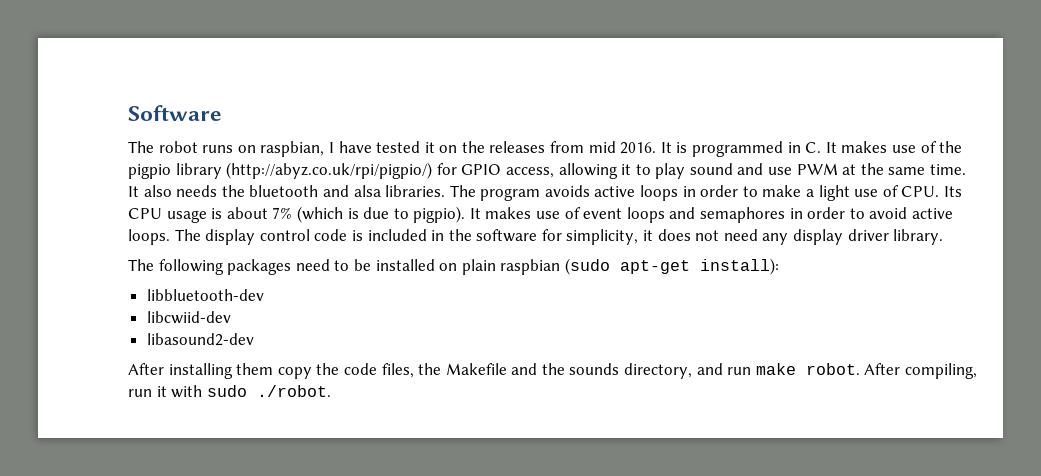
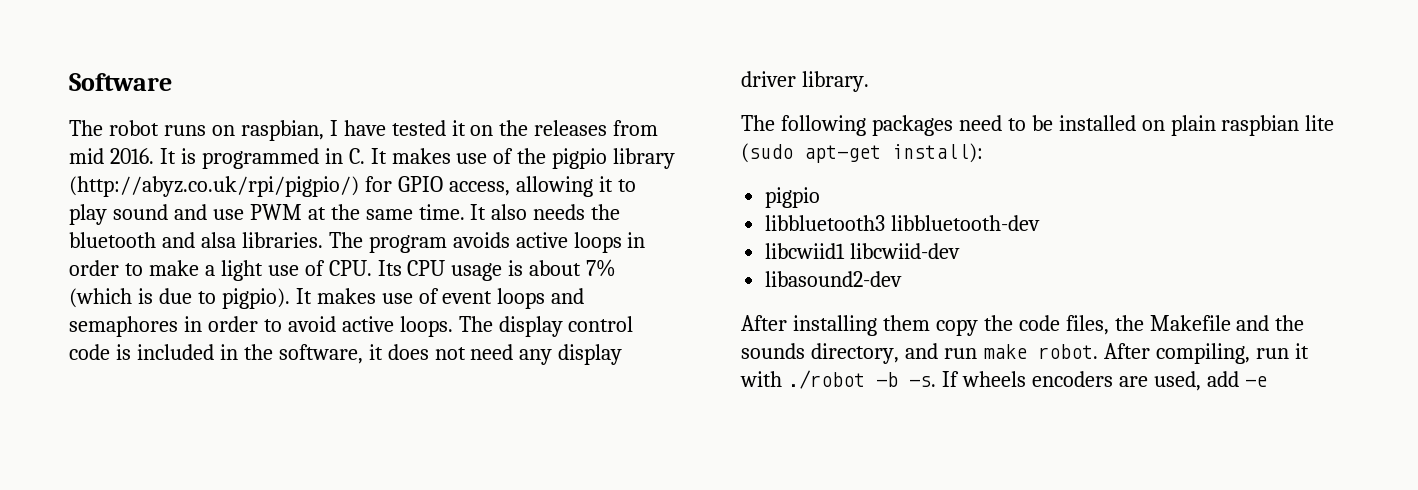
[476,229,639,245] software for simplicity, -> [278,344,363,364] software,
(561, 267) none -> [1305,115,1335,131] lite
(779, 266) none -> [765,187,821,208] [765,215,886,231] pigpio // libbluetooth3
(264, 295) none -> [765,243,846,259] libcwiid1
[206,385,331,397] sudo ./robot. -> [787,370,1267,391] ./robot -b -s. If wheels encoders are used, add -e

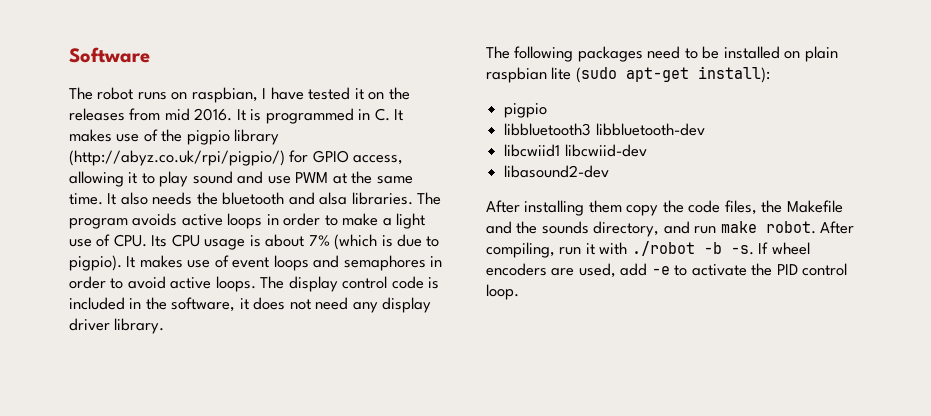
[961,371,1026,387] wheels -> [771,242,810,255] wheel
(1267, 381) none -> [674,263,848,276] [486,284,519,300] to activate the PID control loop.

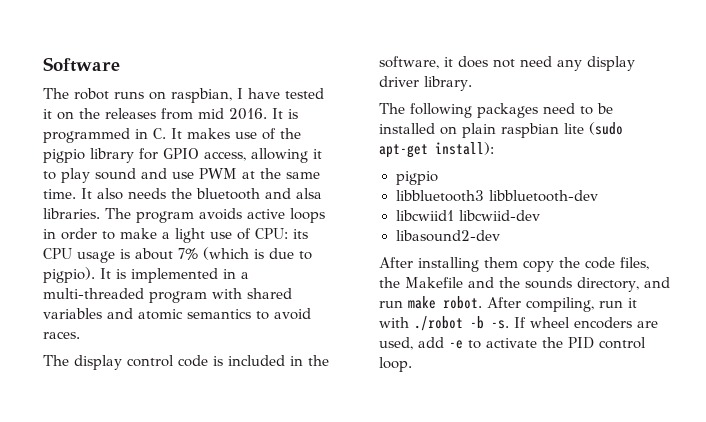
[69,150,285,166] (http://abyz.co.uk/rpi/pigpio/) -> (134, 155) none
[113,234,168,247] CPU. Its -> [255,228,308,239] CPU: its
[139,255,443,271] [69,276,256,292] makes use of event loops and semaphores in order to avoid active loops. -> [116,268,249,283] [43,288,292,303] [43,308,311,320] [43,331,80,339] is implemented in a multi-threaded program with shared variables and atomic semantics to avoid races. //

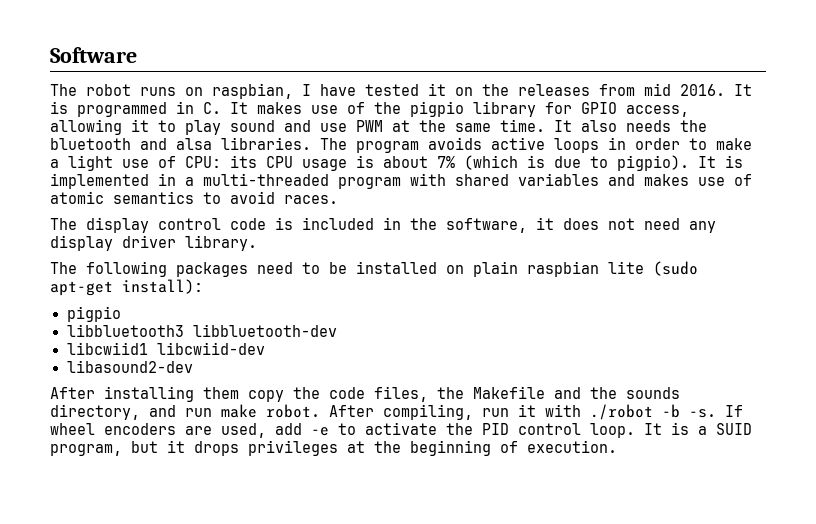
(133, 313) none -> [644,174,752,186] makes use of
(412, 364) none -> [644,422,752,435] [50,440,617,456] It is a SUID program, but it drops privileges at the beginning of execution.

